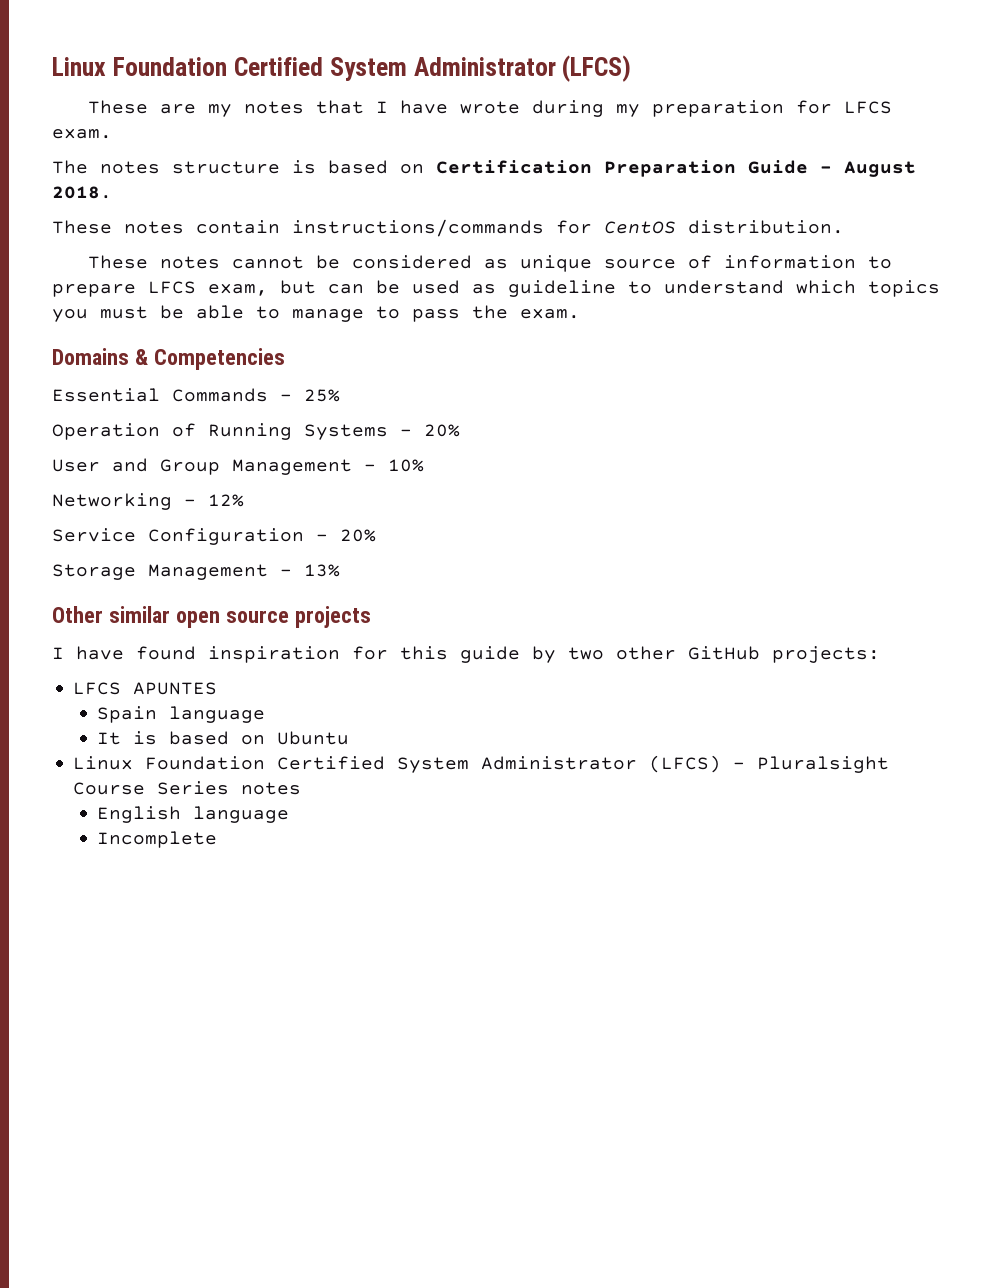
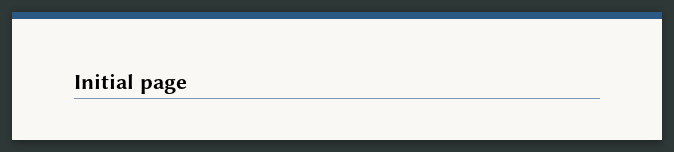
[52,55,632,82] [88,100,893,117] [52,128,112,139] [52,160,916,177] [52,186,112,199] [52,219,844,237] [88,255,893,272] [52,280,940,297] [52,305,580,322] [52,348,285,370] [52,388,340,402] [52,423,460,440] [52,458,424,475] [52,493,244,510] [52,528,376,545] [52,564,340,580] [52,606,371,628] [52,646,880,663] [73,682,218,695] [97,706,266,723] [97,731,350,745] [73,755,890,773] [73,781,302,795] [97,806,290,823] [97,831,218,848] Linux Foundation Certified System Administrator (LFCS) // These are my notes that I have wrote during my preparation for LFCS exam. // The notes structure is based on Certification Preparation Guide - August 2018. // These notes contain instructions/commands for CentOS distribution. // These notes cannot be considered as unique source of information to prepare LFCS exam, but can be used as guideline to understand which topics you must be able to manage to pass the exam. // Domains & Competencies // Essential Commands - 25% // Operation of Running Systems - 20% // User and Group Management - 10% // Networking - 12% // Service Configuration - 20% // Storage Management - 13% // Other similar open source projects // I have found inspiration for this guide by two other GitHub projects: // LFCS APUNTES // Spain language // It is based on Ubuntu // Linux Foundation Certified System Administrator (LFCS) - Pluralsight Course Series notes // English language // Incomplete -> [74,73,187,94] Initial page

